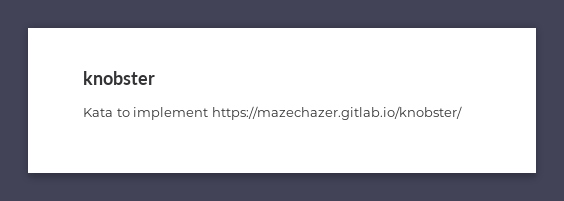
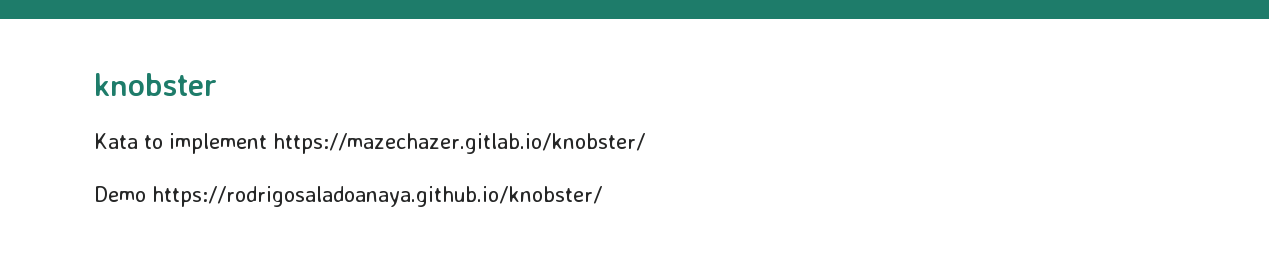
(462, 113) none -> [94,186,602,207] // Demo https://rodrigosaladoanaya.github.io/knobster/

